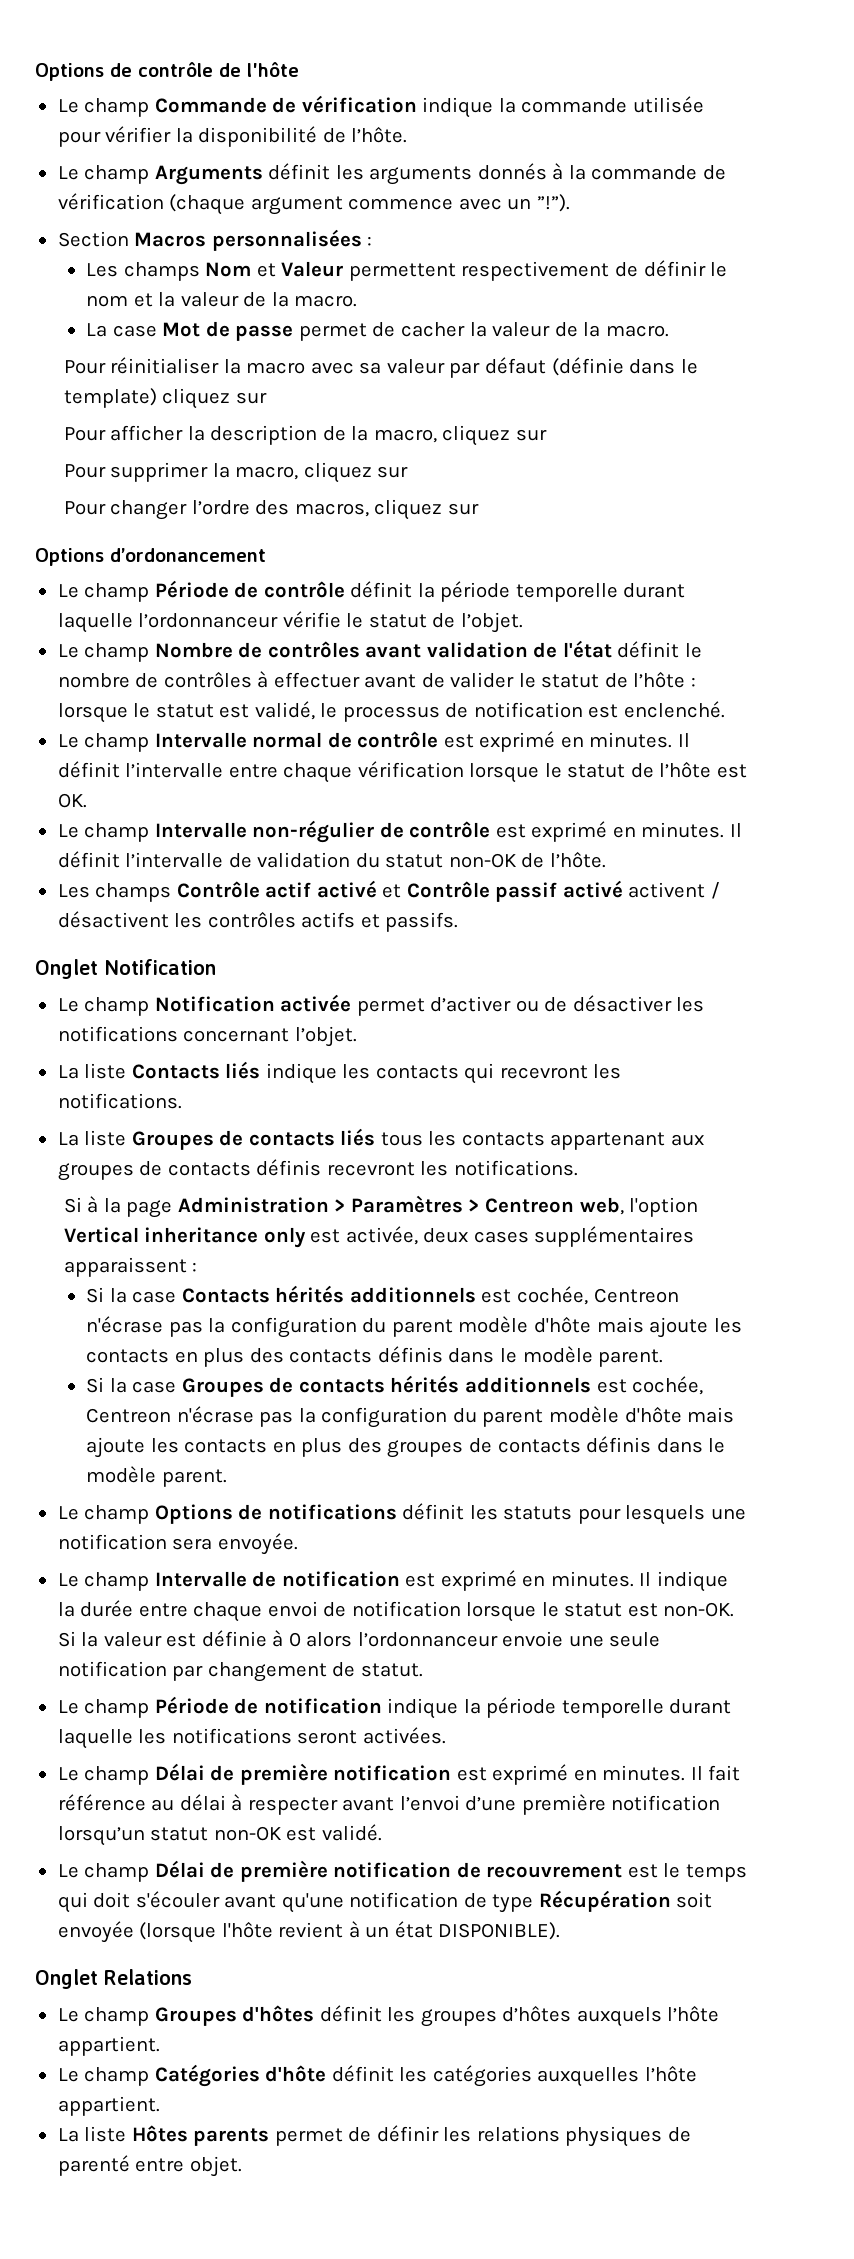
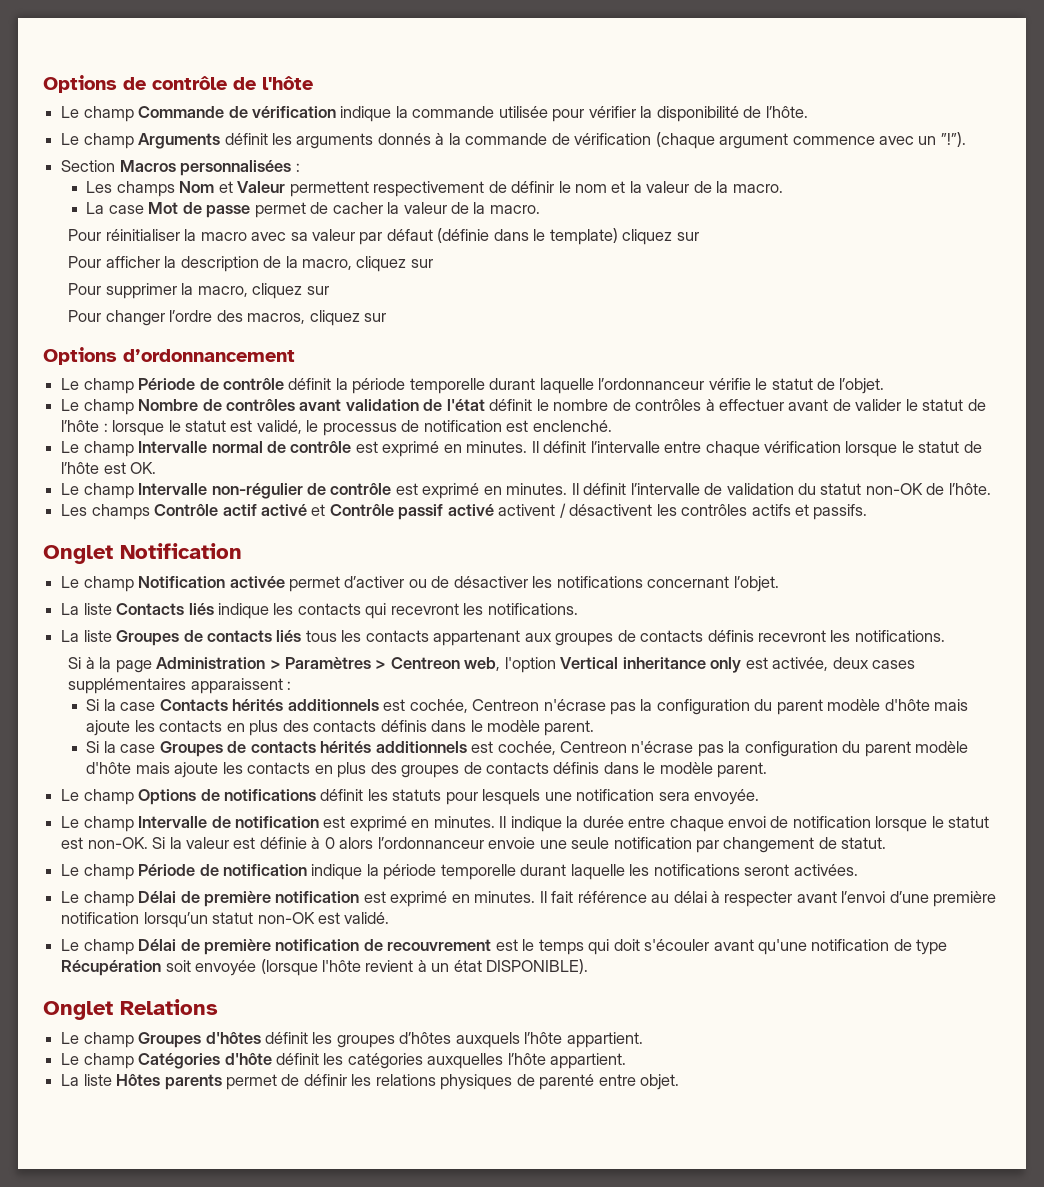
[110,548,266,562] d’ordonancement -> [123,349,295,362] d’ordonnancement

